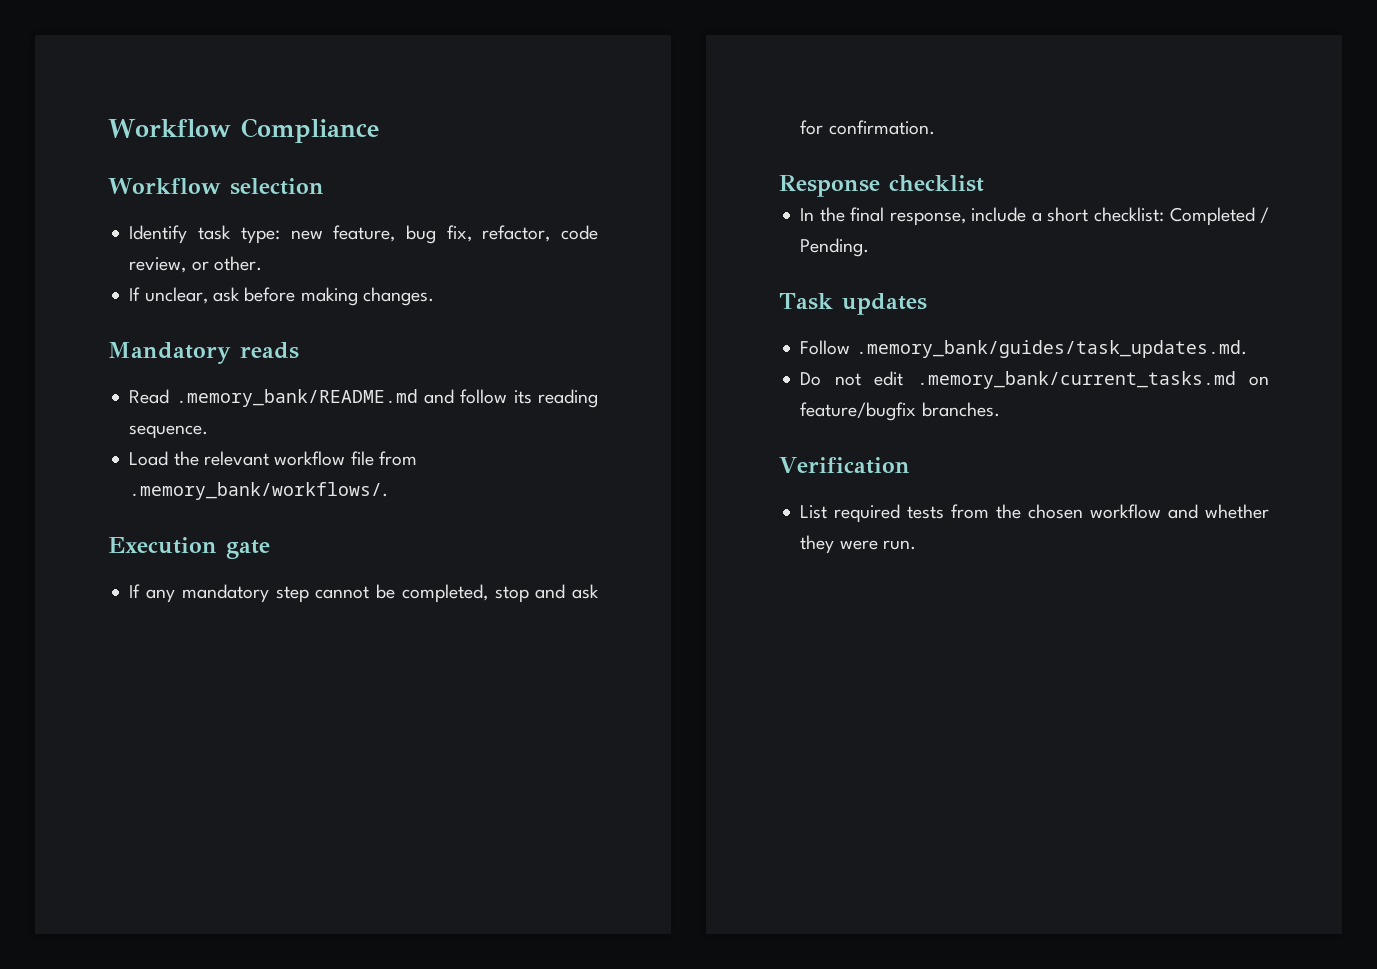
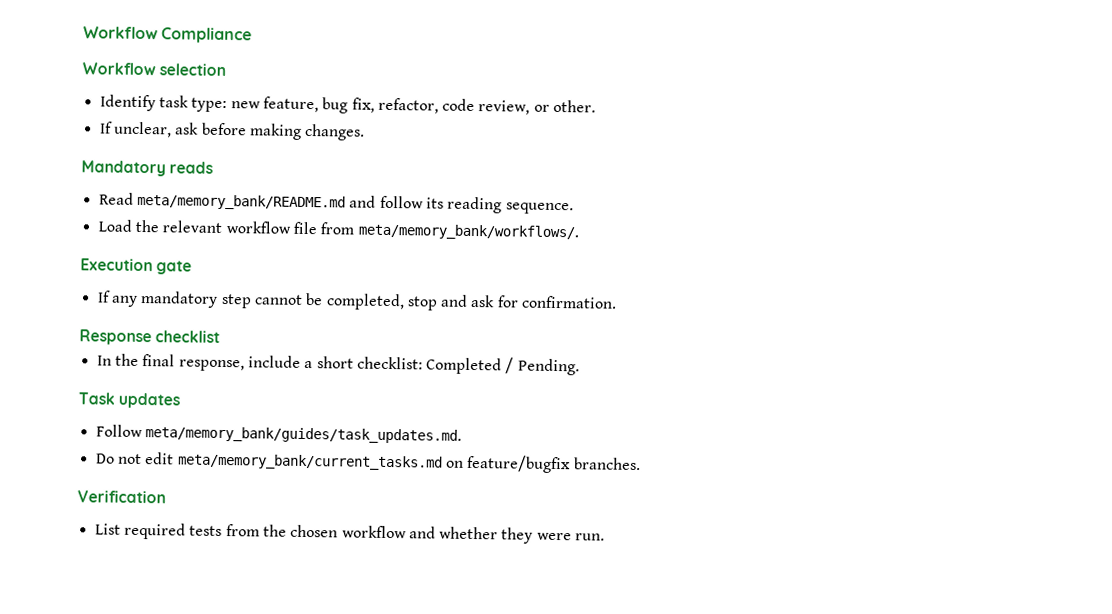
[175,389,418,407] .memory_bank/README.md -> [136,193,346,211] meta/memory_bank/README.md
[129,482,389,500] .memory_bank/workflows/. -> [357,223,579,241] meta/memory_bank/workflows/.
[855,340,1247,358] .memory_bank/guides/task_updates.md. -> [144,426,462,444] meta/memory_bank/guides/task_updates.md.
[916,371,1236,389] .memory_bank/current_tasks.md -> [177,453,443,471] meta/memory_bank/current_tasks.md

